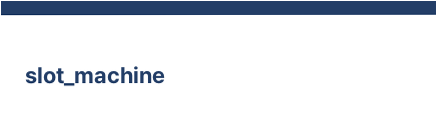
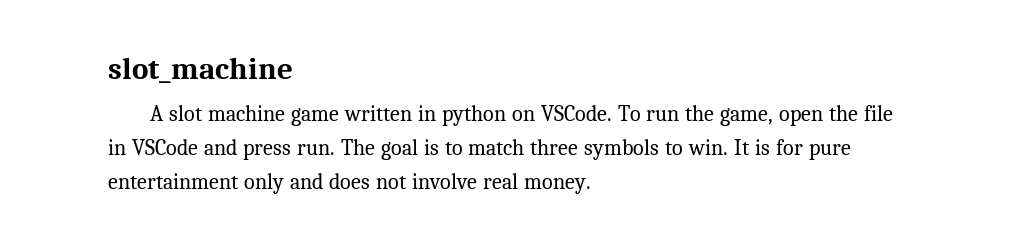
(166, 76) none -> [150,105,894,126] [108,139,851,160] [108,173,591,194] // A slot machine game written in python on VSCode. To run the game, open the file in VSCode and press run. The goal is to match three symbols to win. It is for pure entertainment only and does not involve real money.

